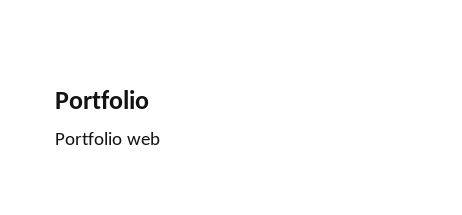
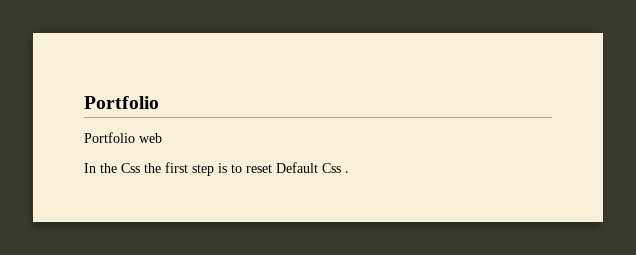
(160, 138) none -> [84,162,349,176] // In the Css the first step is to reset Default Css .

